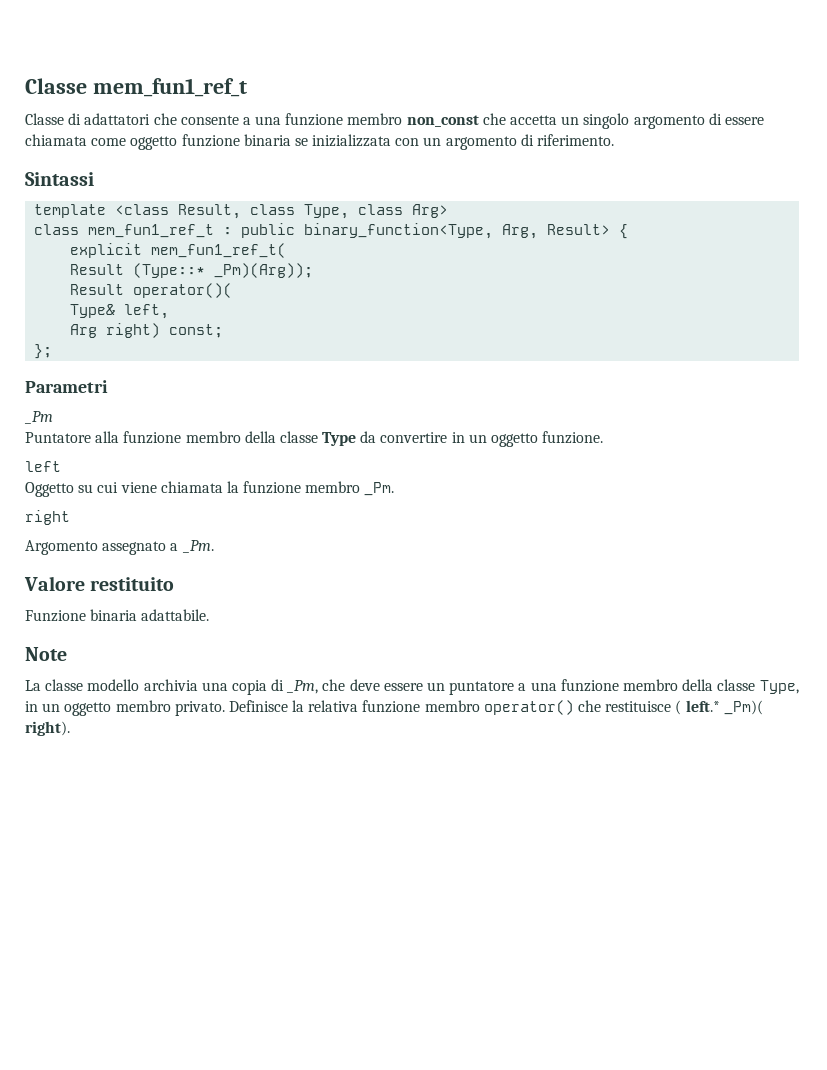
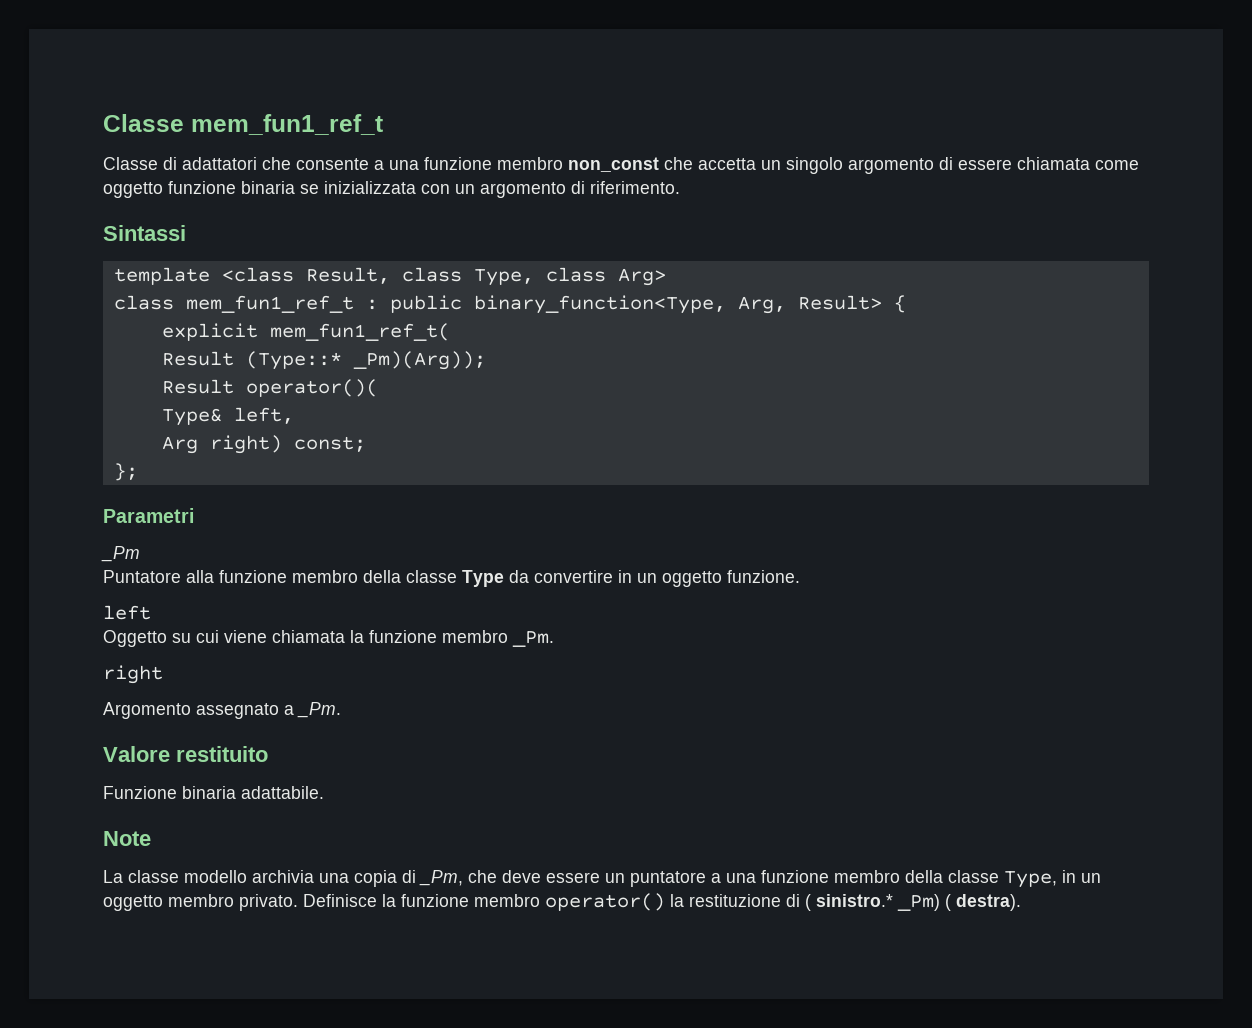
[308,700,359,712] relativa -> (396, 900) none
[578,700,763,715] [25,721,70,736] che restituisce ( left.* _Pm)( right). -> [670,894,1021,911] la restituzione di ( sinistro.* _Pm) ( destra).

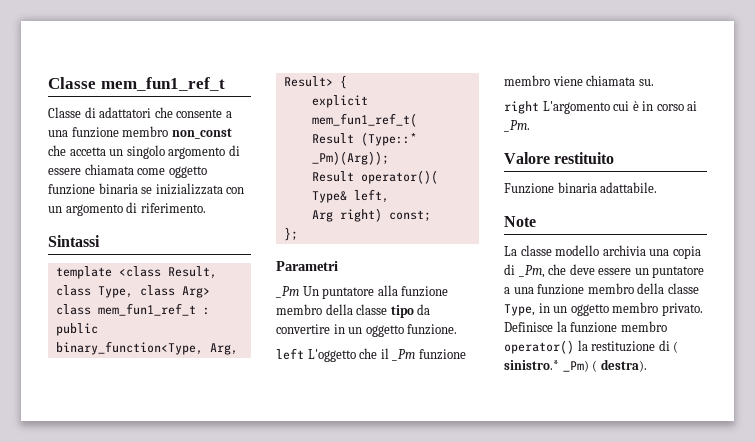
[103,570,181,583] // Puntatore -> [302,286,375,299] Un puntatore
[462,570,504,587] Type -> [390,305,414,318] tipo
[103,630,554,647] [103,665,163,684] [103,702,294,719] // Oggetto su cui viene chiamata la funzione membro _Pm. // right // Argomento assegnato a -> [307,348,466,362] [504,75,654,86] [504,101,698,114] L'oggetto che il _Pm funzione membro viene chiamata su. // right L'argomento cui è in corso ai

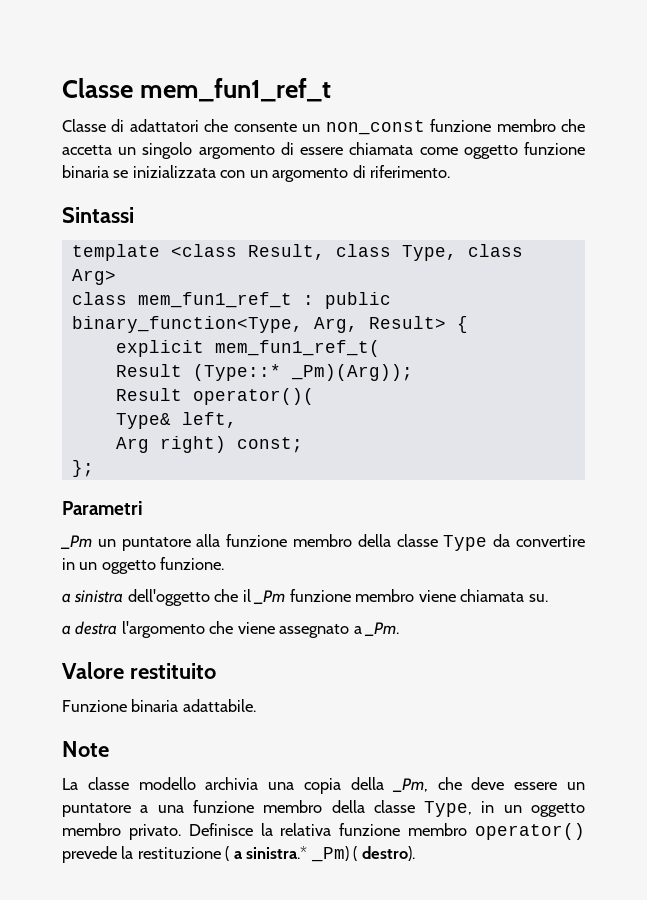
[225,111,232,118] [48,126,232,139] a una funzione membro non_const -> [302,119,556,135] un non_const funzione membro
[302,286,319,296] Un -> [97,539,116,547] un
[390,305,414,318] tipo -> [443,535,488,551] Type
[276,348,356,362] left L'oggetto -> [62,589,210,606] a sinistra dell'oggetto
[504,101,698,114] right L'argomento cui è in corso ai -> [62,621,362,638] a destra l'argomento che viene assegnato a
[504,264,515,275] di -> [350,777,384,790] della
(567, 326) none -> [280,823,332,836] relativa
(574, 347) none -> [62,846,117,863] prevede
[658,340,679,353] [504,360,559,370] di ( sinistro.* -> [225,846,308,861] ( a sinistra.*
[600,359,647,372] destra). -> [361,846,415,861] destro).

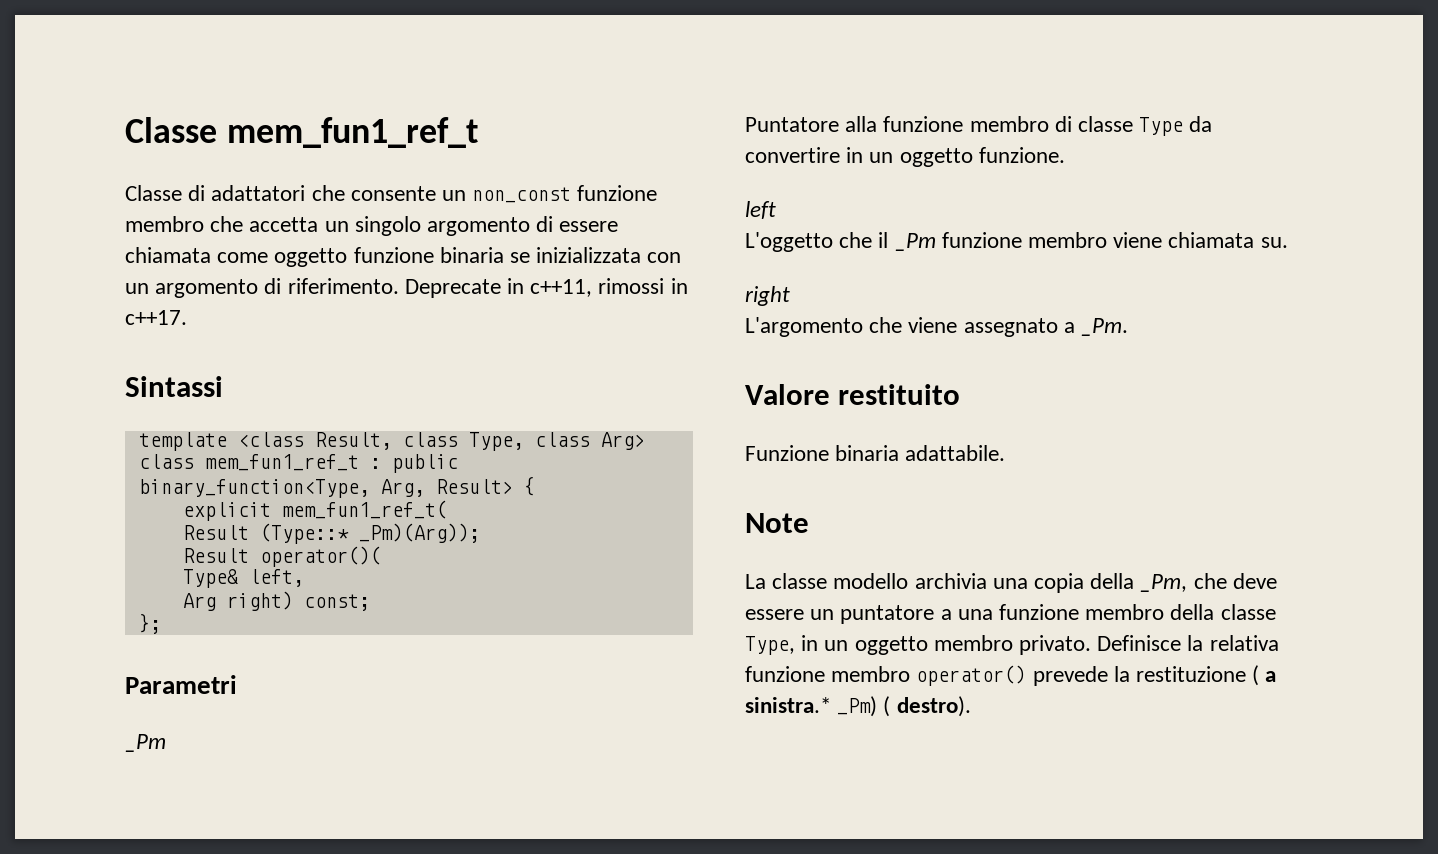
(451, 171) none -> [404,278,688,298] [125,310,187,325] Deprecate in c++11, rimossi in c++17.
[97,537,191,551] un puntatore -> [745,117,839,132] // Puntatore
[357,534,391,547] della -> [1054,116,1072,132] di
[62,589,210,606] a sinistra dell'oggetto -> [745,201,776,219] [745,232,833,252] left // L'oggetto
[62,621,205,638] a destra l'argomento -> [745,286,790,306] [745,317,863,337] right // L'argomento

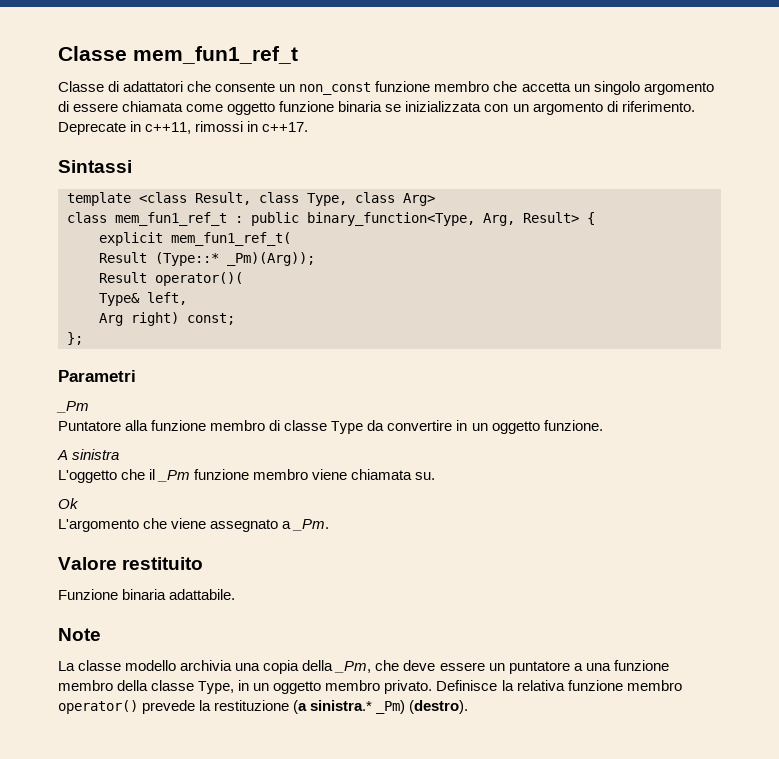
[745,201,776,219] left -> [57,449,120,460] A sinistra
[745,286,790,306] right -> [58,498,79,509] Ok
[1252,665,1277,686] [745,696,971,717] ( a sinistra.* _Pm) ( destro). -> [293,700,469,714] (a sinistra.* _Pm) (destro).

